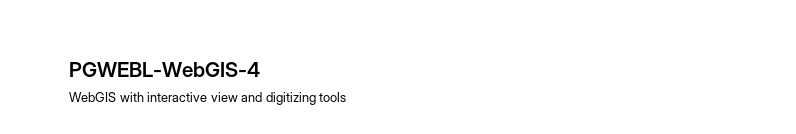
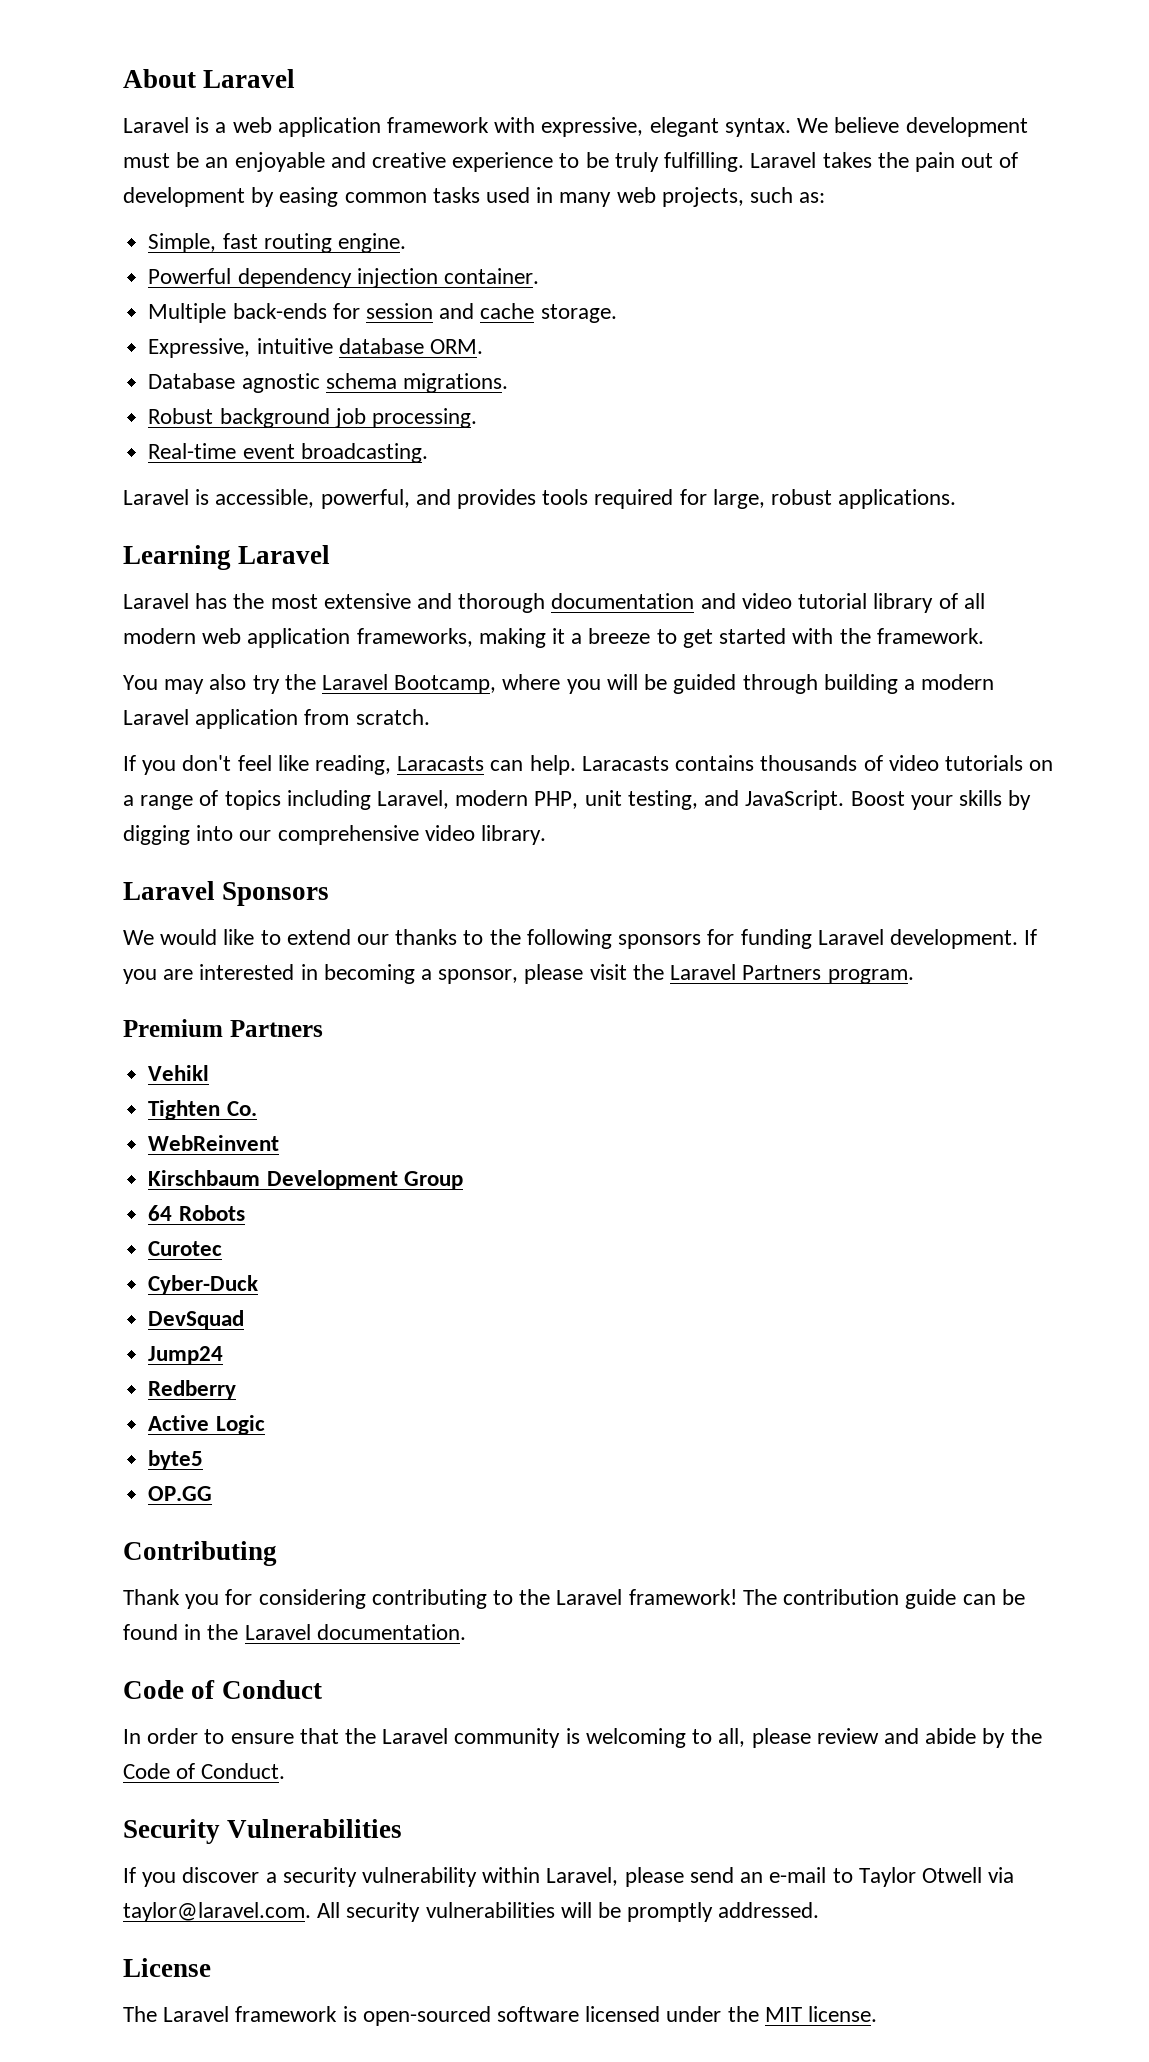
[69,62,260,77] [69,92,347,105] PGWEBL-WebGIS-4 // WebGIS with interactive view and digitizing tools -> [123,69,296,88] [123,117,1028,137] [123,152,1019,172] [123,187,826,207] [148,233,406,253] [148,268,539,288] [148,303,617,323] [148,338,483,358] [148,373,508,393] [148,408,477,428] [148,443,428,463] [123,489,957,509] [123,545,331,570] [123,593,985,613] [123,628,984,648] [123,674,995,694] [123,709,430,729] [123,755,1054,775] [123,790,1032,810] [123,825,547,845] [123,881,330,906] [123,929,1038,949] [123,964,914,984] [123,1019,323,1037] [148,1065,210,1081] [148,1100,257,1120] [148,1135,280,1151] [148,1170,463,1190] [148,1205,245,1221] [148,1241,223,1256] [148,1275,259,1295] [148,1310,245,1330] [148,1346,224,1365] [148,1380,237,1400] [148,1415,265,1435] [148,1450,204,1470] [148,1486,213,1501] [123,1541,277,1566] [123,1589,1025,1609] [123,1624,466,1640] [123,1680,322,1699] [123,1728,1042,1748] [123,1763,286,1779] [123,1819,403,1844] [123,1867,1015,1887] [123,1902,820,1922] [123,1958,211,1977] [123,2006,878,2026] About Laravel // Laravel is a web application framework with expressive, elegant syntax. We believe development must be an enjoyable and creative experience to be truly fulfilling. Laravel takes the pain out of development by easing common tasks used in many web projects, such as: // Simple, fast routing engine. // Powerful dependency injection container. // Multiple back-ends for session and cache storage. // Expressive, intuitive database ORM. // Database agnostic schema migrations. // Robust background job processing. // Real-time event broadcasting. // Laravel is accessible, powerful, and provides tools required for large, robust applications. // Learning Laravel // Laravel has the most extensive and thorough documentation and video tutorial library of all modern web application frameworks, making it a breeze to get started with the framework. // You may also try the Laravel Bootcamp, where you will be guided through building a modern Laravel application from scratch. // If you don't feel like reading, Laracasts can help. Laracasts contains thousands of video tutorials on a range of topics including Laravel, modern PHP, unit testing, and JavaScript. Boost your skills by digging into our comprehensive video library. // Laravel Sponsors // We would like to extend our thanks to the following sponsors for funding Laravel development. If you are interested in becoming a sponsor, please visit the Laravel Partners program. // Premium Partners // Vehikl // Tighten Co. // WebReinvent // Kirschbaum Development Group // 64 Robots // Curotec // Cyber-Duck // DevSquad // Jump24 // Redberry // Active Logic // byte5 // OP.GG // Contributing // Thank you for considering contributing to the Laravel framework! The contribution guide can be found in the Laravel documentation. // Code of Conduct // In order to ensure that the Laravel community is welcoming to all, please review and abide by the Code of Conduct. // Security Vulnerabilities // If you discover a security vulnerability within Laravel, please send an e-mail to Taylor Otwell via taylor@laravel.com. All security vulnerabilities will be promptly addressed. // License // The Laravel framework is open-sourced software licensed under the MIT license.

